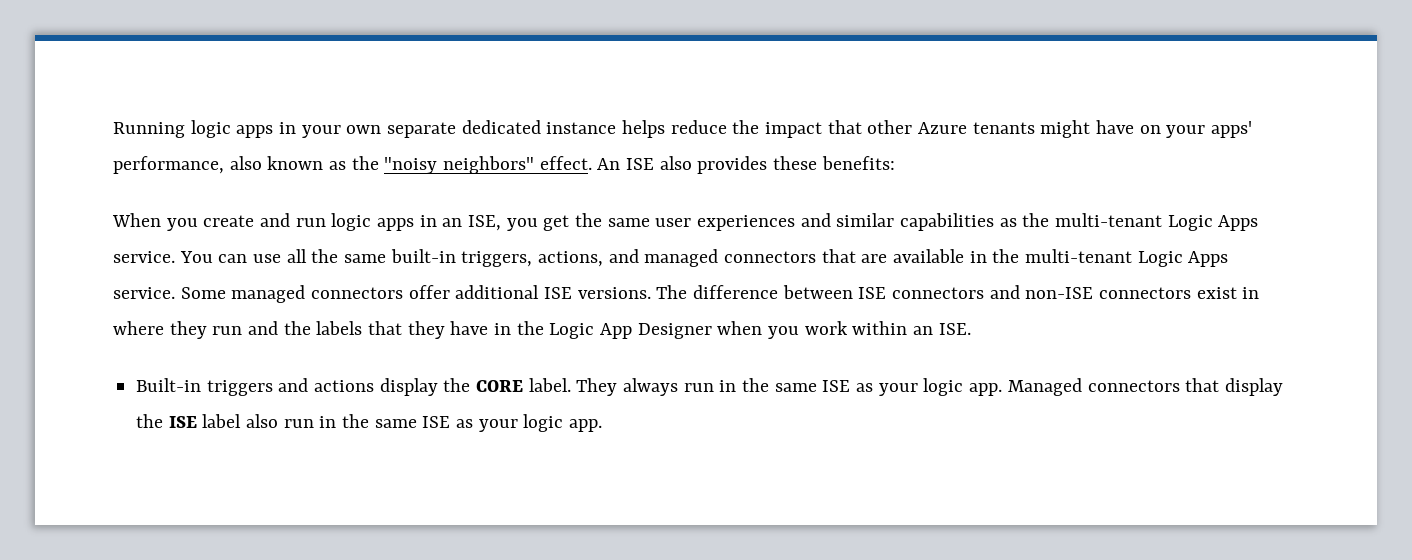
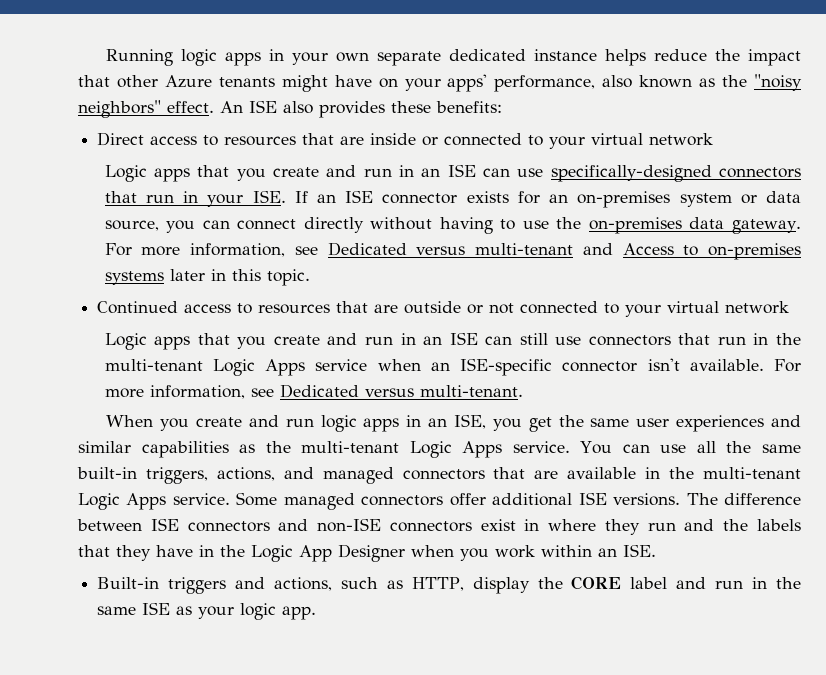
(895, 163) none -> [97,132,714,149] [104,164,801,182] [104,190,801,208] [104,217,801,234] [104,242,801,260] [104,269,310,286] [97,301,790,317] [104,332,801,350] [104,358,802,376] [104,384,523,399] // Direct access to resources that are inside or connected to your virtual network // Logic apps that you create and run in an ISE can use specifically-designed connectors that run in your ISE. If an ISE connector exists for an on-premises system or data source, you can connect directly without having to use the on-premises data gateway. For more information, see Dedicated versus multi-tenant and Access to on-premises systems later in this topic. // Continued access to resources that are outside or not connected to your virtual network // Logic apps that you create and run in an ISE can still use connectors that run in the multi-tenant Logic Apps service when an ISE-specific connector isn't available. For more information, see Dedicated versus multi-tenant.
[314,378,1283,396] [136,414,603,432] actions display the CORE label. They always run in the same ISE as your logic app. Managed connectors that display the ISE label also run in the same ISE as your logic app. -> [273,576,802,594] [97,602,317,620] actions, such as HTTP, display the CORE label and run in the same ISE as your logic app.

